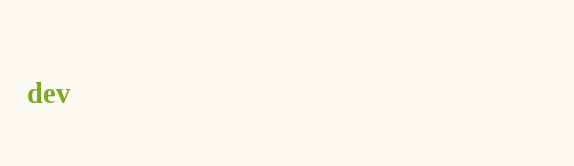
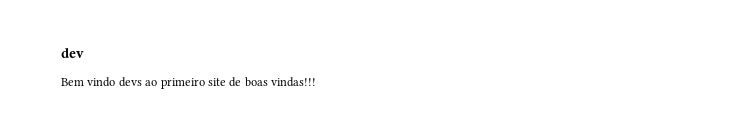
(71, 92) none -> [61,77,316,89] // Bem vindo devs ao primeiro site de boas vindas!!!

